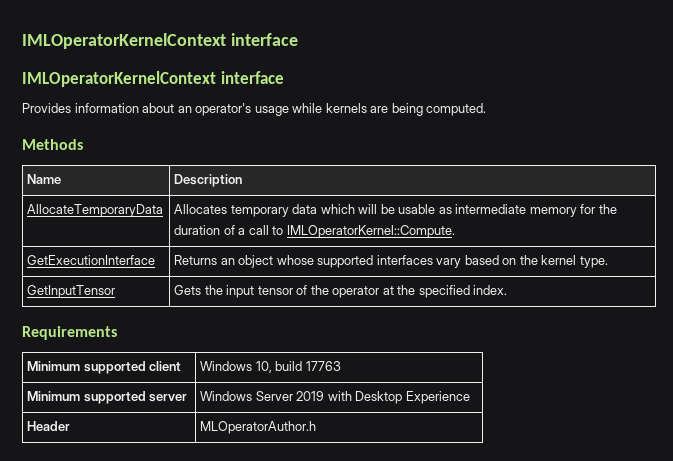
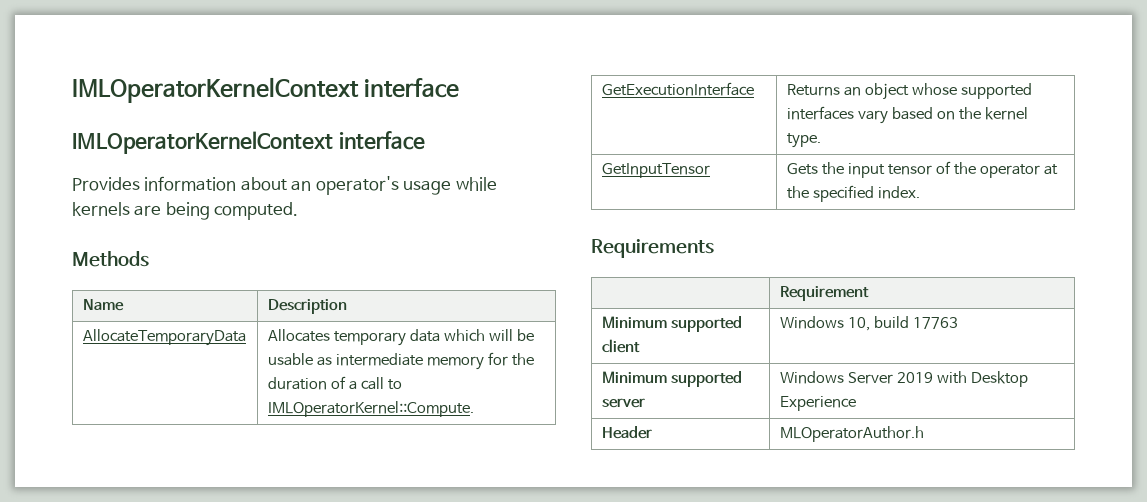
(117, 333) none -> [779,286,869,301] // | Requirement

